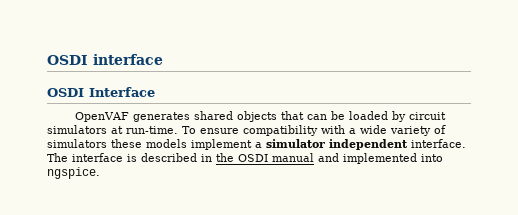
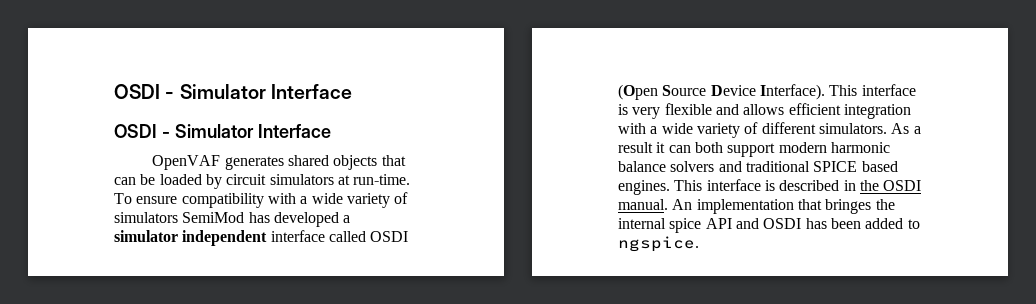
[47,54,163,65] [47,88,84,97] OSDI interface // OSDI -> [114,84,352,99] [114,124,254,138] OSDI - Simulator Interface // OSDI - Simulator
[111,139,466,150] [47,153,68,162] these models implement a simulator independent interface. The -> [182,212,351,227] [114,230,409,246] [618,84,916,100] [618,103,911,119] [618,122,921,138] [618,142,890,157] [618,161,898,172] [618,180,703,195] SemiMod has developed a simulator independent interface called OSDI (Open Source Device Interface). This interface is very flexible and allows efficient integration with a wide variety of different simulators. As a result it can both support modern harmonic balance solvers and traditional SPICE based engines. This
[272,153,443,164] manual and implemented into -> [618,199,895,214] [618,218,920,233] manual. An implementation that bringes the internal spice API and OSDI has been added to

